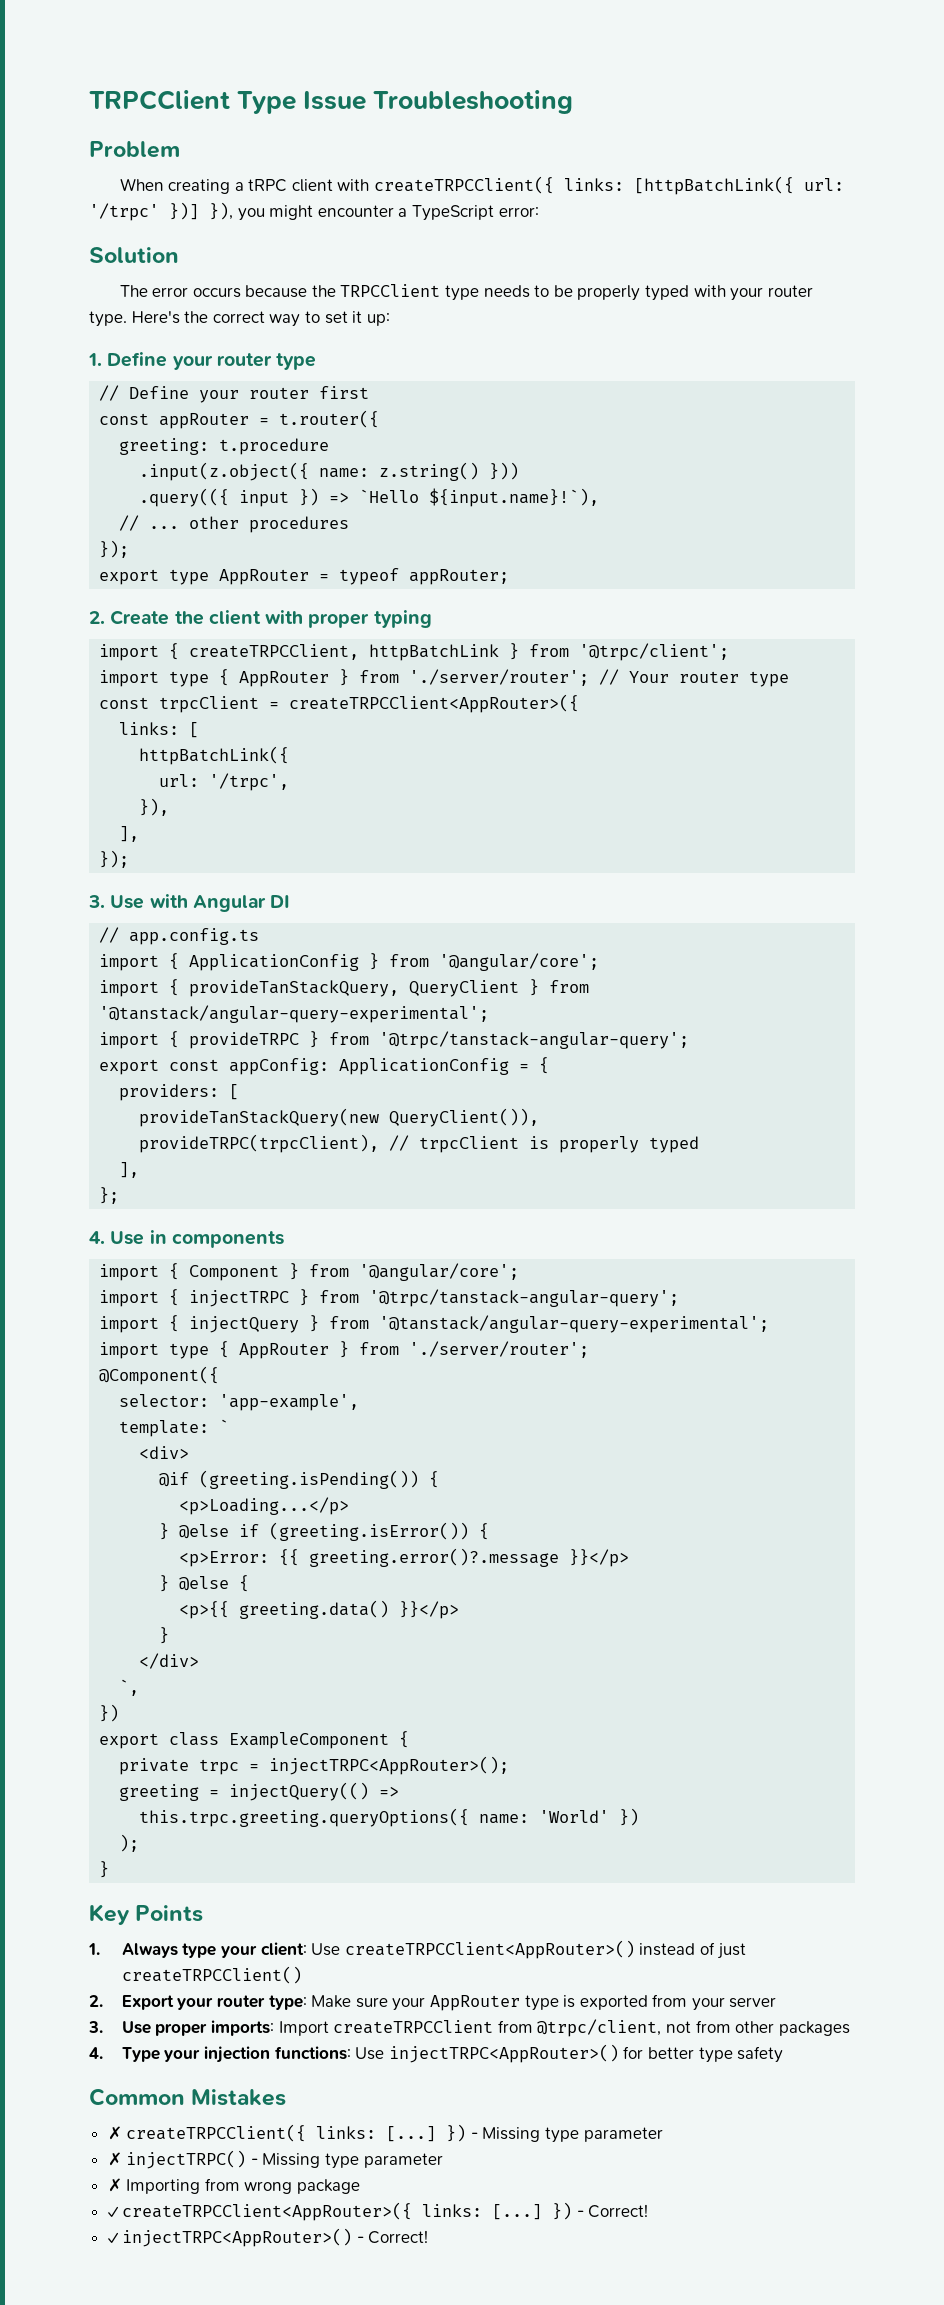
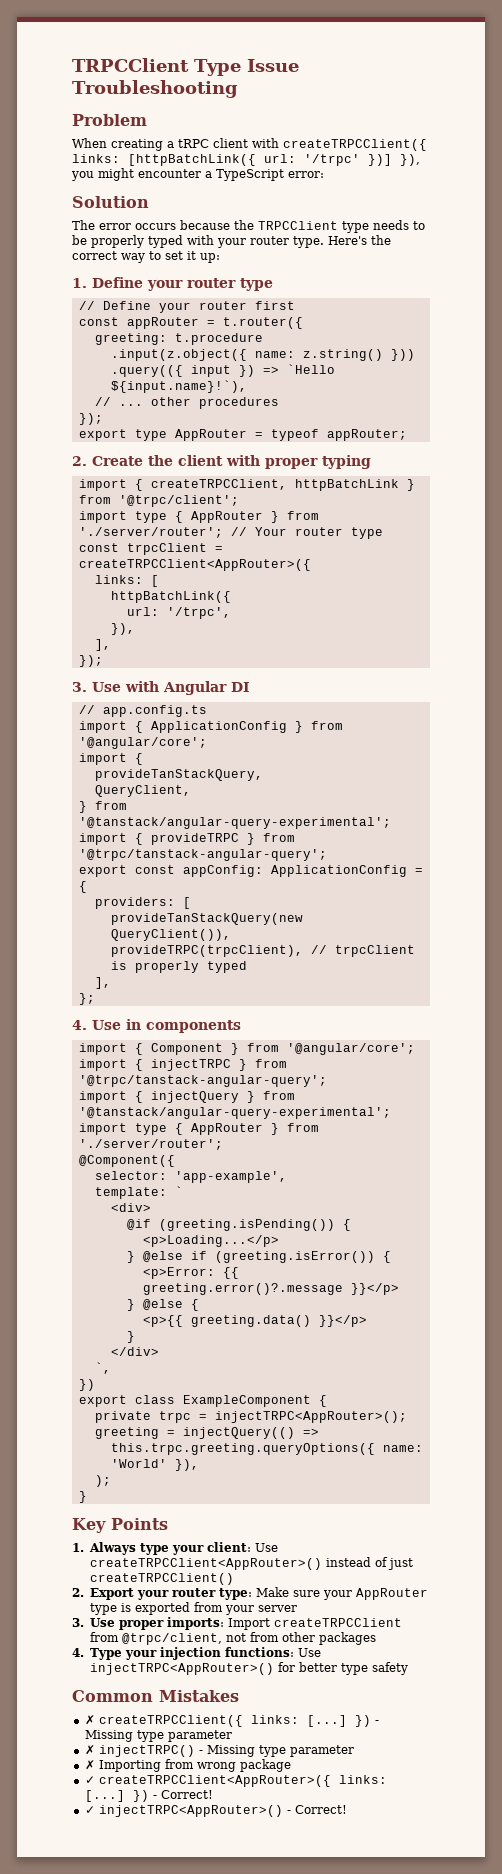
(180, 987) none -> (143, 759) //
[409,980,520,997] QueryClient -> [94,785,191,797] // QueryClient, //
[619,1808,640,1826] }) -> [174,1459,199,1471] }),

